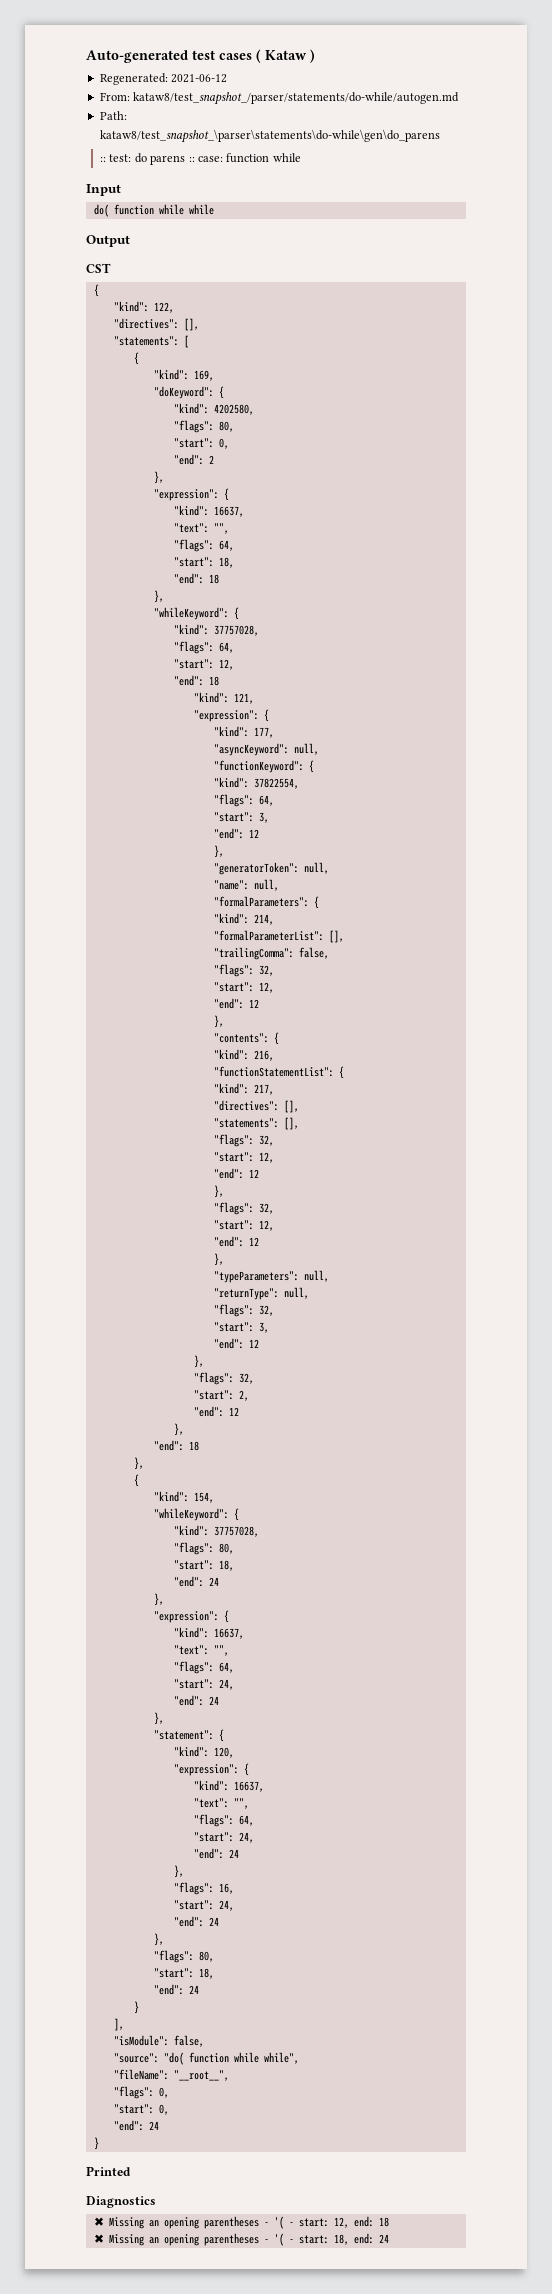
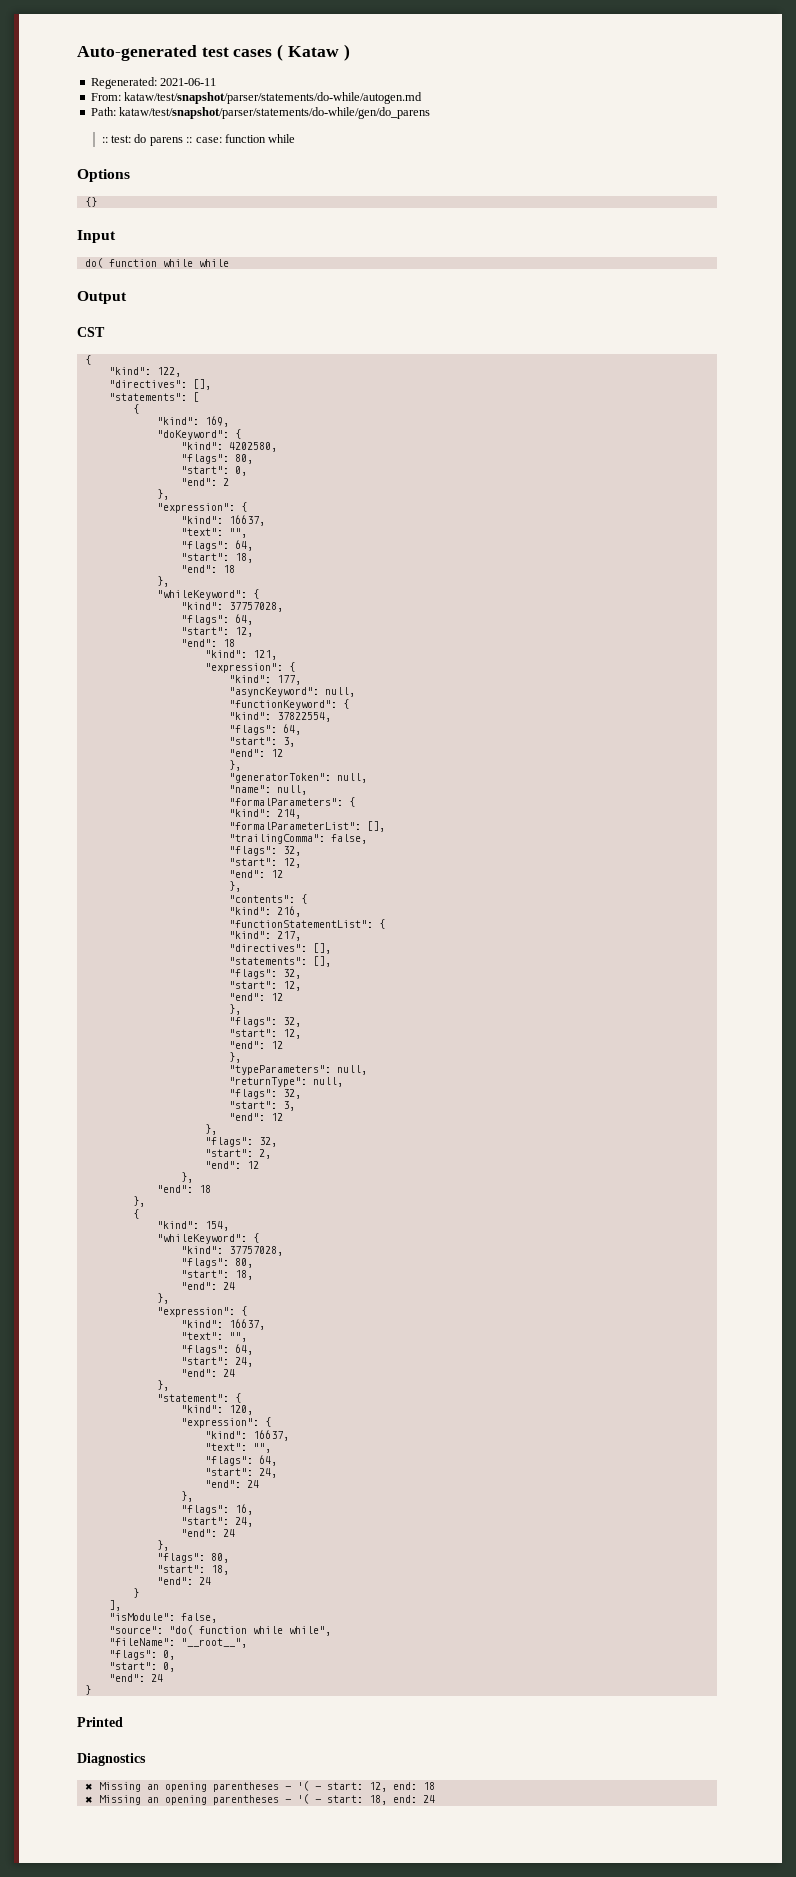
[171,74,228,83] 2021-06-12 -> [160,78,217,86] 2021-06-11
[133,92,460,105] kataw8/test_snapshot_/parser/statements/do-while/autogen.md -> [124,92,423,104] kataw/test/snapshot/parser/statements/do-while/autogen.md
[99,129,440,143] kataw8/test_snapshot_\parser\statements\do-while\gen\do_parens -> [119,107,431,119] kataw/test/snapshot/parser/statements/do-while/gen/do_parens
(301, 157) none -> [77,169,130,182] [84,197,97,207] // Options // {}

